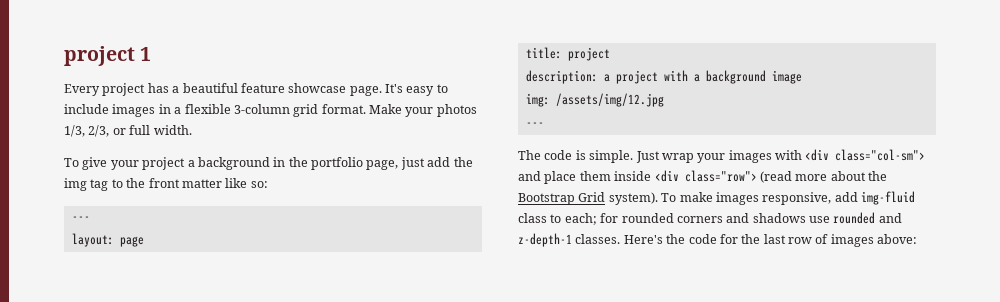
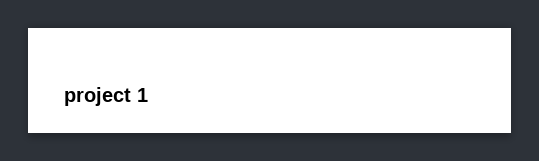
[64,83,448,96] [64,104,477,117] [64,125,192,137] [64,157,473,170] [64,178,268,191] [71,216,90,221] [71,233,144,247] [525,47,610,61] [525,70,802,84] [525,93,664,107] [525,122,544,127] [518,149,926,163] [518,170,887,184] [518,191,915,205] [518,212,902,225] [518,233,918,247] // Every project has a beautiful feature showcase page. It's easy to include images in a flexible 3-column grid format. Make your photos 1/3, 2/3, or full width. // To give your project a background in the portfolio page, just add the img tag to the front matter like so: // --- // layout: page // title: project // description: a project with a background image // img: /assets/img/12.jpg // --- // The code is simple. Just wrap your images with <div class="col-sm"> and place them inside <div class="row"> (read more about the Bootstrap Grid system). To make images responsive, add img-fluid class to each; for rounded corners and shadows use rounded and z-depth-1 classes. Here's the code for the last row of images above: -> (148, 95) none

